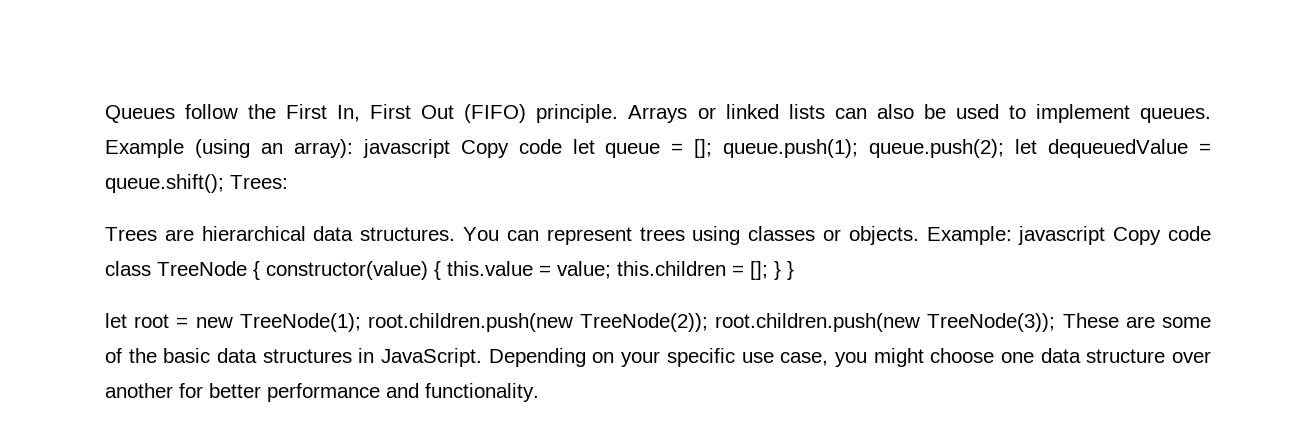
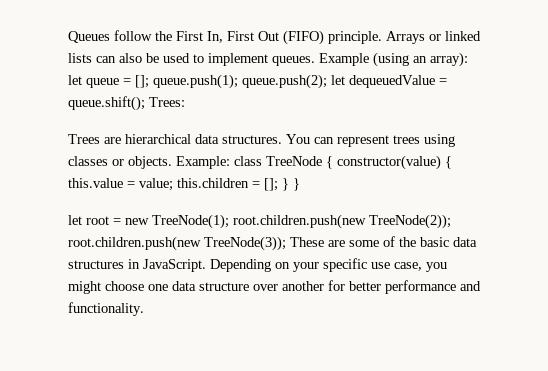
[362,139,562,158] javascript Copy code -> (468, 59) none
[1018,226,1211,245] javascript Copy code -> (230, 162) none

